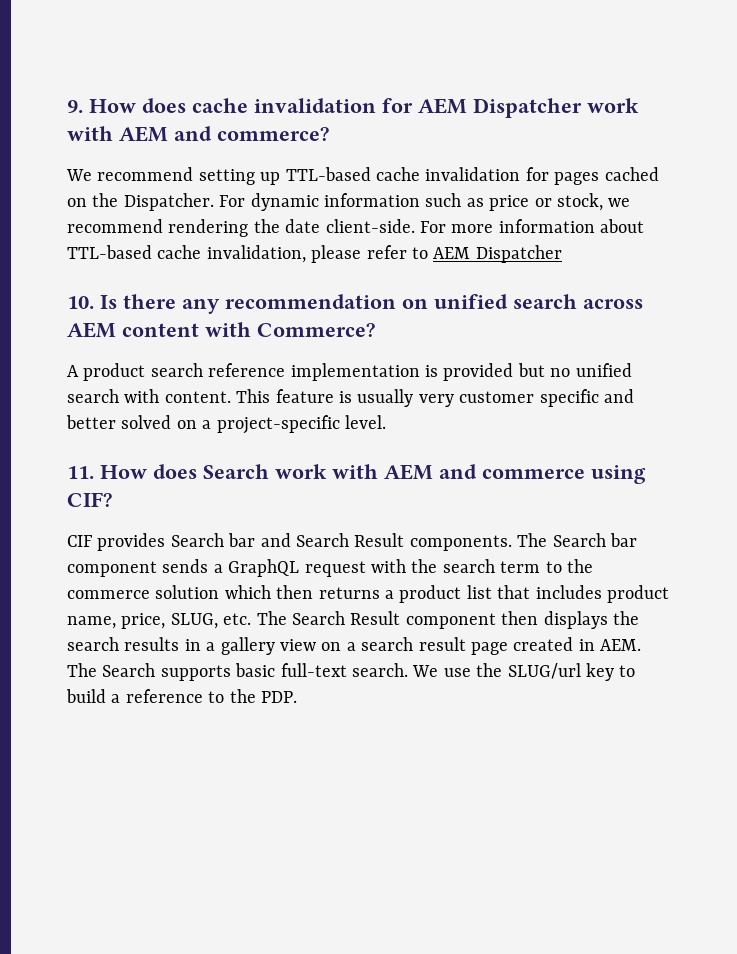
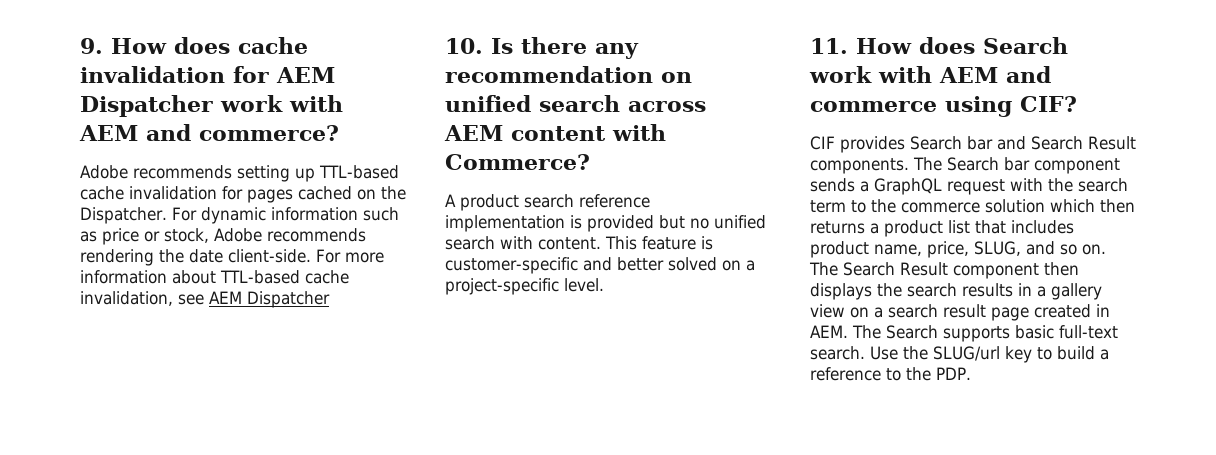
[66,167,194,181] We recommend -> [80,165,232,179] Adobe recommends
[608,198,631,207] [67,219,163,233] we recommend -> [214,228,366,242] Adobe recommends
[311,245,428,263] please refer to -> [178,294,204,305] see
[357,389,599,407] usually very customer specific -> [445,257,578,274] customer-specific
[223,613,252,625] etc. -> [1025,241,1106,255] and so on.
[412,665,471,677] We use -> [870,346,898,360] Use

